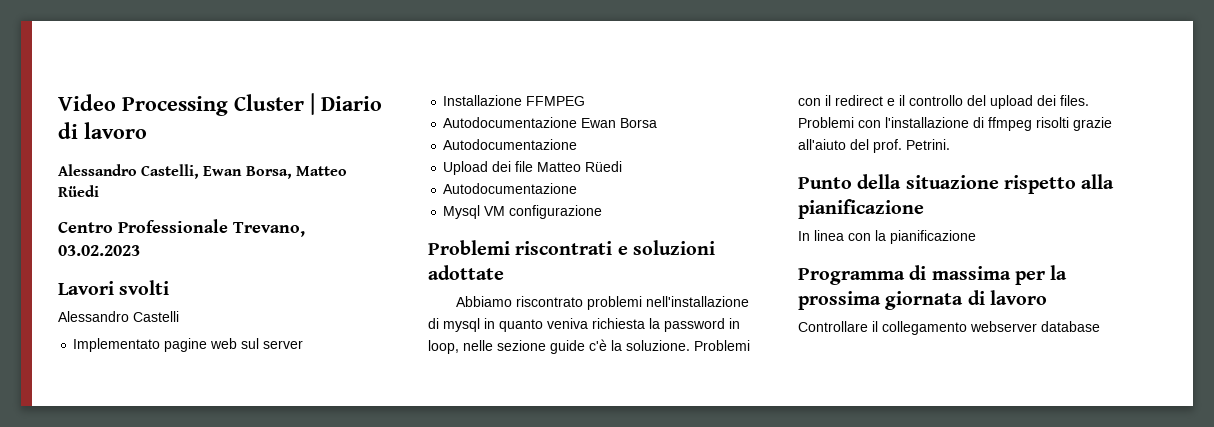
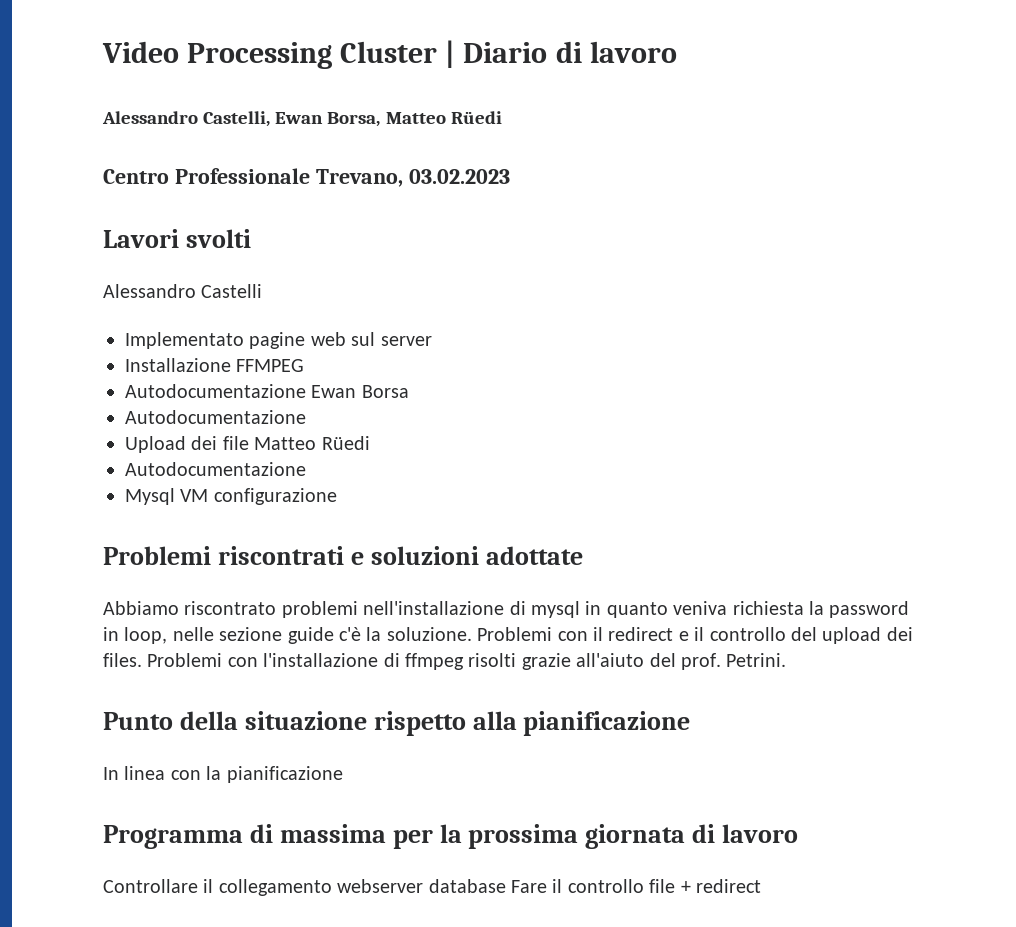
(1100, 326) none -> [511,879,761,893] Fare il controllo file + redirect

